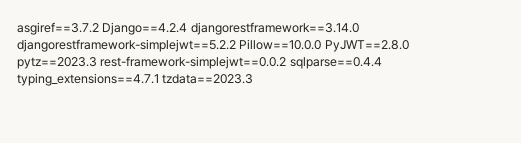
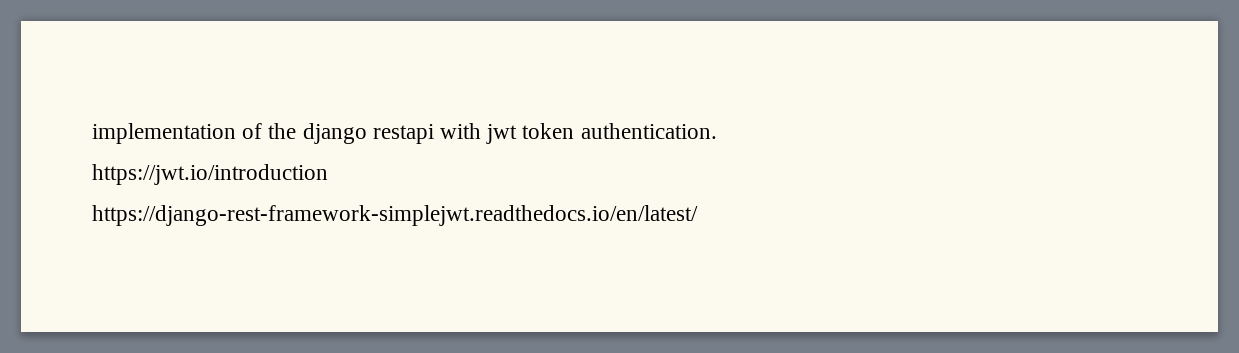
[17,22,359,35] [17,39,409,52] [17,56,382,69] [17,73,254,86] asgiref==3.7.2 Django==4.2.4 djangorestframework==3.14.0 djangorestframework-simplejwt==5.2.2 Pillow==10.0.0 PyJWT==2.8.0 pytz==2023.3 rest-framework-simplejwt==0.0.2 sqlparse==0.4.4 typing_extensions==4.7.1 tzdata==2023.3 -> [92,123,717,144] [92,164,328,185] [92,205,698,226] implementation of the django restapi with jwt token authentication. // https://jwt.io/introduction // https://django-rest-framework-simplejwt.readthedocs.io/en/latest/

